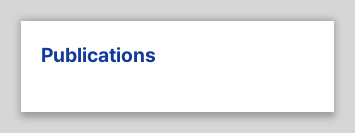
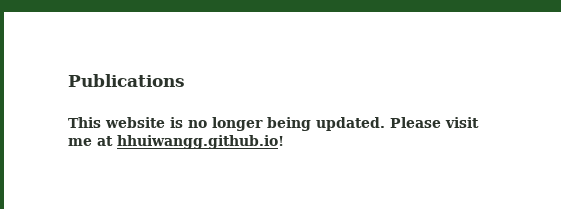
(156, 55) none -> [68,117,479,131] [68,135,284,149] // This website is no longer being updated. Please visit me at hhuiwangg.github.io!

